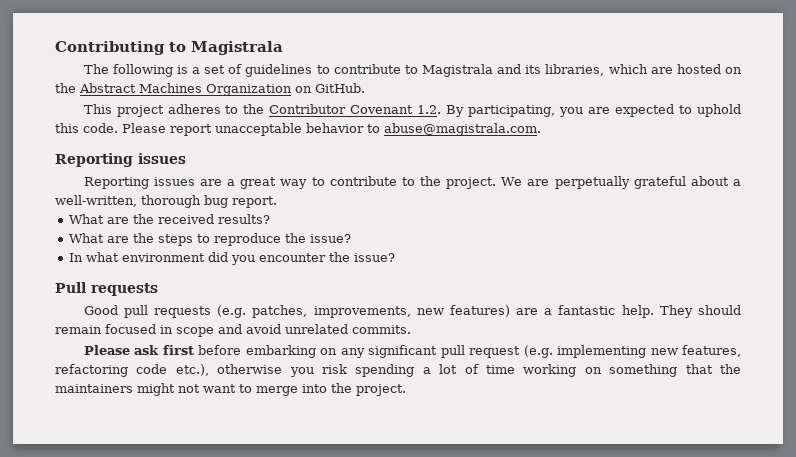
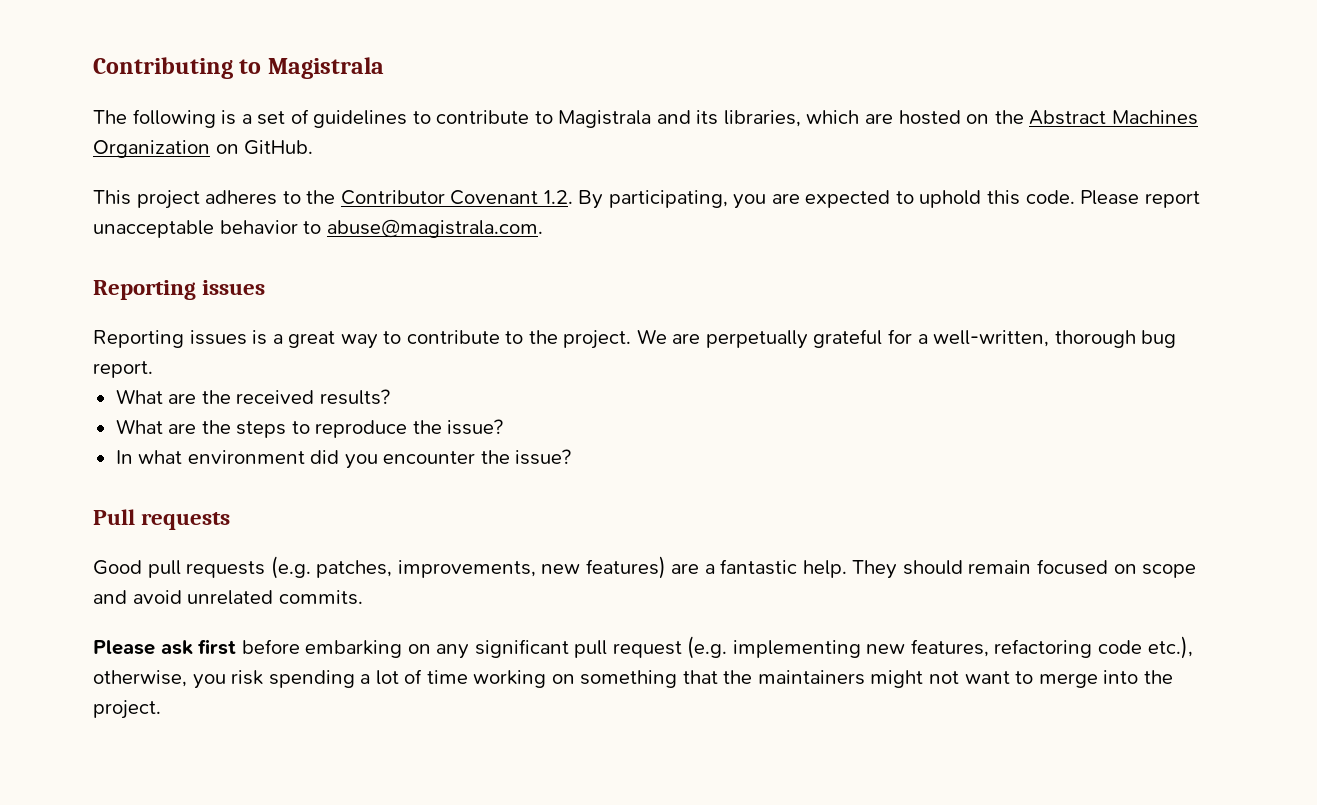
[199,179,222,186] are -> [252,330,268,345] is
[690,176,729,186] about -> [888,329,913,344] for
[160,325,173,334] in -> [1113,564,1137,574] on
[217,364,283,374] otherwise -> [93,670,187,687] otherwise,

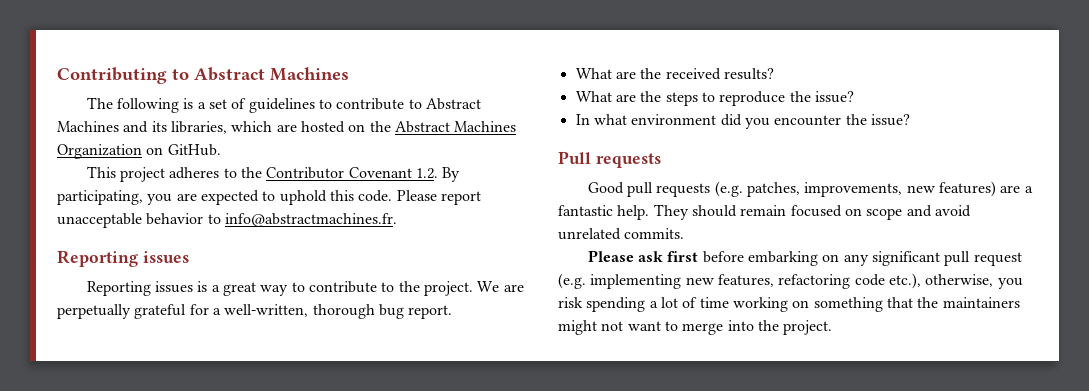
[267,57,384,79] Magistrala -> [194,67,349,81] Abstract Machines
[558,110,652,128] Magistrala -> [425,98,481,110] [57,121,119,132] Abstract Machines
[326,219,543,238] abuse@magistrala.com. -> [224,213,397,227] info@abstractmachines.fr.

